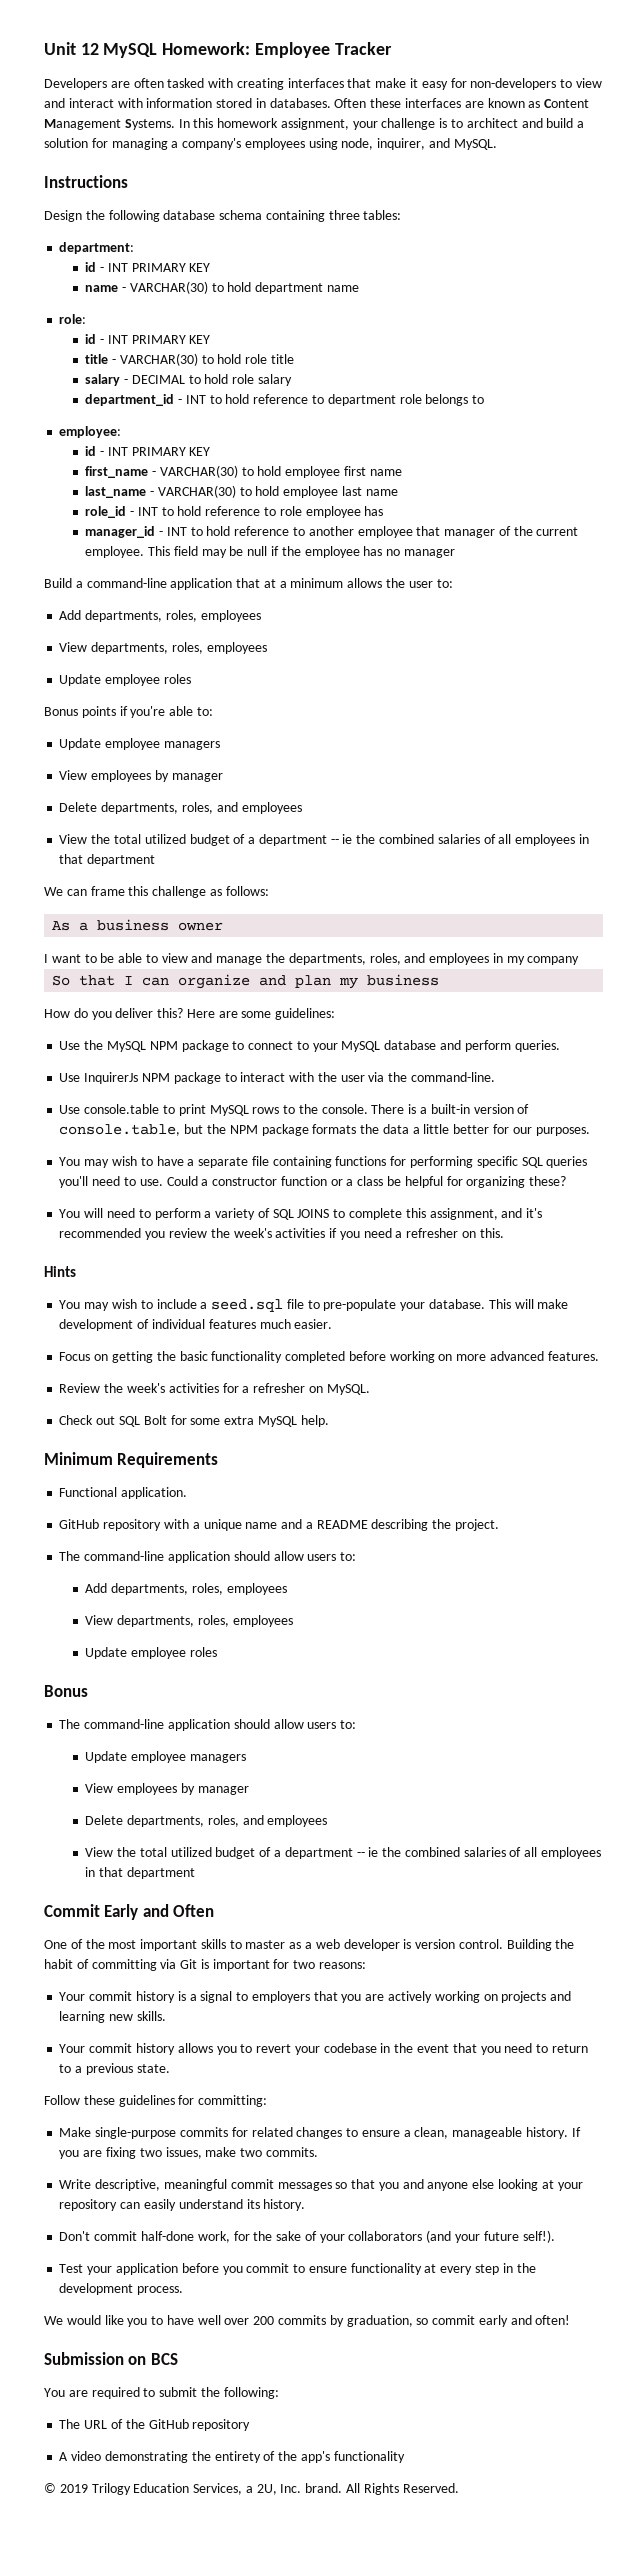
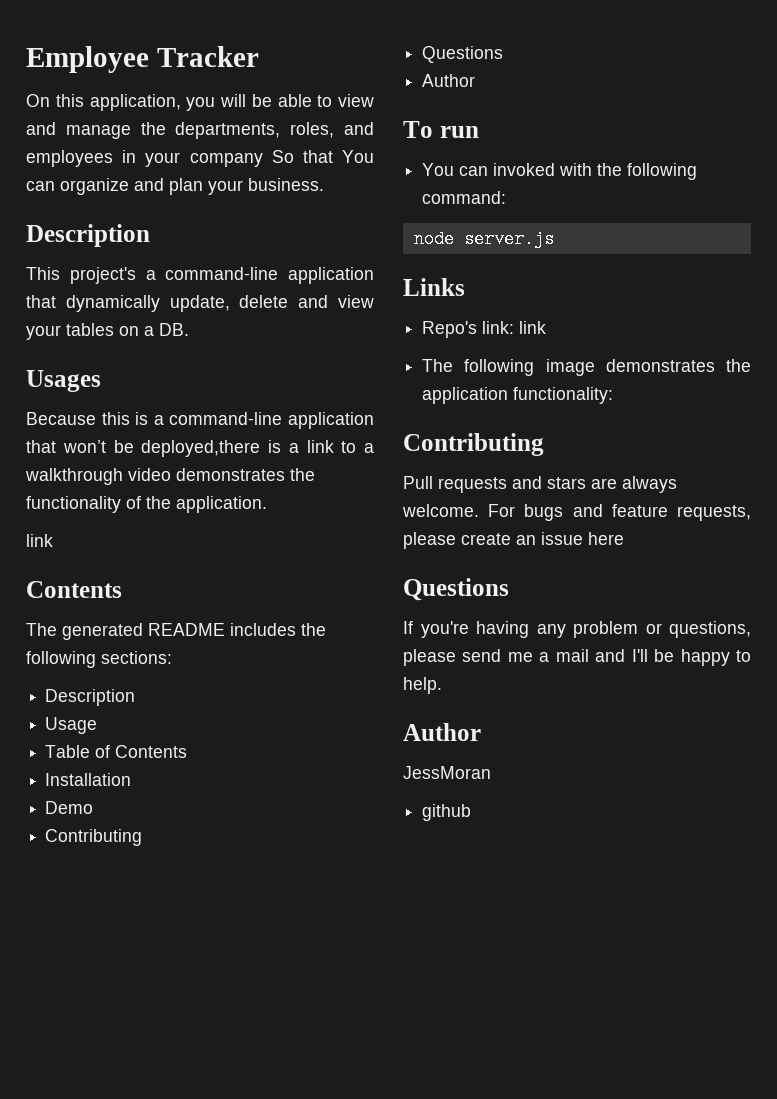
[44,42,392,58] [44,78,602,90] [44,98,590,108] [44,118,585,130] [44,138,497,150] [44,175,128,188] [44,210,402,222] [59,242,135,254] [85,262,211,272] [85,281,359,294] [59,314,87,324] [85,334,211,344] [85,353,294,366] [85,374,292,386] [85,394,485,406] [59,426,122,438] [85,446,211,456] [85,465,402,478] [85,485,398,498] [85,506,384,518] [85,526,579,538] [85,546,455,558] [44,578,453,590] [59,610,261,622] [59,642,267,654] [59,674,191,686] [44,706,213,718] [59,738,220,750] [59,770,223,782] [59,802,302,814] [59,834,589,846] [59,854,156,866] [44,886,269,898] [52,919,224,931] [44,954,97,963] Unit 12 MySQL Homework: Employee Tracker // Developers are often tasked with creating interfaces that make it easy for non-developers to view and interact with information stored in databases. Often these interfaces are known as Content Management Systems. In this homework assignment, your challenge is to architect and build a solution for managing a company's employees using node, inquirer, and MySQL. // Instructions // Design the following database schema containing three tables: // department: // id - INT PRIMARY KEY // name - VARCHAR(30) to hold department name // role: // id - INT PRIMARY KEY // title - VARCHAR(30) to hold role title // salary - DECIMAL to hold role salary // department_id - INT to hold reference to department role belongs to // employee: // id - INT PRIMARY KEY // first_name - VARCHAR(30) to hold employee first name // last_name - VARCHAR(30) to hold employee last name // role_id - INT to hold reference to role employee has // manager_id - INT to hold reference to another employee that manager of the current employee. This field may be null if the employee has no manager // Build a command-line application that at a minimum allows the user to: // Add departments, roles, employees // View departments, roles, employees // Update employee roles // Bonus points if you're able to: // Update employee managers // View employees by manager // Delete departments, roles, and employees // View the total utilized budget of a department -- ie the combined salaries of all employees in that department // We can frame this challenge as follows: // As a business owner // I want to -> [26,46,259,73] [26,94,246,111] Employee Tracker // On this application, you will
[506,956,525,965] my -> [145,152,181,167] your
(580, 960) // -> (263, 160) none
[124,976,134,985] I -> [342,150,374,163] You
[339,974,440,989] [44,1008,336,1020] [59,1040,560,1052] [59,1072,495,1084] [59,1104,530,1116] [59,1124,590,1136] [59,1156,588,1168] [59,1176,567,1188] [59,1208,543,1220] [59,1228,504,1240] [44,1266,76,1277] [59,1299,569,1312] [59,1319,333,1331] [59,1351,599,1363] [59,1383,370,1395] [59,1415,329,1427] [44,1452,219,1468] [59,1487,188,1499] [59,1519,499,1531] [59,1551,357,1563] [85,1583,287,1595] [85,1615,293,1627] [85,1647,217,1659] [44,1685,88,1697] [59,1719,357,1731] [85,1751,246,1763] [85,1783,249,1795] [85,1815,328,1827] [85,1847,601,1859] [85,1867,195,1879] [44,1904,215,1920] [44,1939,575,1951] [44,1959,367,1971] [59,1991,572,2003] [59,2011,166,2023] [59,2043,588,2055] [59,2063,170,2075] [44,2095,268,2107] [59,2127,581,2139] [59,2147,318,2159] [59,2179,583,2191] [59,2199,306,2211] [59,2230,555,2243] [59,2263,536,2275] [59,2283,184,2295] [44,2315,571,2327] [44,2352,178,2365] [44,2387,279,2399] [59,2419,251,2431] [59,2451,405,2463] [44,2483,459,2495] my business // How do you deliver this? Here are some guidelines: // Use the MySQL NPM package to connect to your MySQL database and perform queries. // Use InquirerJs NPM package to interact with the user via the command-line. // Use console.table to print MySQL rows to the console. There is a built-in version of console.table, but the NPM package formats the data a little better for our purposes. // You may wish to have a separate file containing functions for performing specific SQL queries you'll need to use. Could a constructor function or a class be helpful for organizing these? // You will need to perform a variety of SQL JOINS to complete this assignment, and it's recommended you review the week's activities if you need a refresher on this. // Hints // You may wish to include a seed.sql file to pre-populate your database. This will make development of individual features much easier. // Focus on getting the basic functionality completed before working on more advanced features. // Review the week's activities for a refresher on MySQL. // Check out SQL Bolt for some extra MySQL help. // Minimum Requirements // Functional application. // GitHub repository with a unique name and a README describing the project. // The command-line application should allow users to: // Add departments, roles, employees // View departments, roles, employees // Update employee roles // Bonus // The command-line application should allow users to: // Update employee managers // View employees by manager // Delete departments, roles, and employees // View the total utilized budget of a department -- ie the combined salaries of all employees in that department // Commit Early and Often // One of the most important skills to master as a web developer is version control. Building the habit of committing via Git is important for two reasons: // Your commit history is a signal to employers that you are actively working on projects and learning new skills. // Your commit history allows you to revert your codebase in the event that you need to return to a previous state. // Follow these guidelines for committing: // Make single-purpose commits for related changes to ensure a clean, manageable history. If you are fixing two issues, make two commits. // Write descriptive, meaningful commit messages so that you and anyone else looking at your repository can easily understand its history. // Don't commit half-done work, for the sake of your collaborators (and your future self!). // Test your application before you commit to ensure functionality at every step in the development process. // We would like you to have well over 200 commits by graduation, so commit early and often! // Submission on BCS // You are required to submit the following: // The URL of the GitHub repository // A video demonstrating the entirety of the app's functionality // © 2019 Trilogy Education Services, a 2U, Inc. brand. All Rights Reserved. -> [208,178,324,195] [26,224,150,247] [26,267,374,284] [26,295,375,312] [26,323,189,340] [26,370,101,392] [26,412,374,429] [26,440,374,457] [25,468,315,485] [26,496,267,513] [26,534,53,547] [26,581,122,598] [26,623,326,640] [26,651,172,668] [45,689,136,706] [45,717,98,734] [45,745,188,758] [45,773,132,786] [45,801,94,814] [45,829,143,846] [422,46,504,63] [422,74,476,87] [403,121,479,138] [422,163,698,180] [422,191,507,204] [413,230,554,248] [403,278,465,296] [422,321,547,338] [422,359,751,376] [422,387,614,404] [403,433,544,456] [403,476,677,493] [402,504,751,521] [403,532,624,549] [403,578,509,601] [403,621,751,638] [403,649,752,666] [403,677,442,694] [403,723,481,741] [403,766,491,779] [422,804,472,821] your business. // Description // This project's a command-line application that dynamically update, delete and view your tables on a DB. // Usages // Because this is a command-line application that won’t be deployed,there is a link to a walkthrough video demonstrates the functionality of the application. // link // Contents // The generated README includes the following sections: // Description // Usage // Table of Contents // Installation // Demo // Contributing // Questions // Author // To run // You can invoked with the following command: // node server.js // Links // Repo's link: link // The following image demonstrates the application functionality: // Contributing // Pull requests and stars are always welcome. For bugs and feature requests, please create an issue here // Questions // If you're having any problem or questions, please send me a mail and I'll be happy to help. // Author // JessMoran // github

